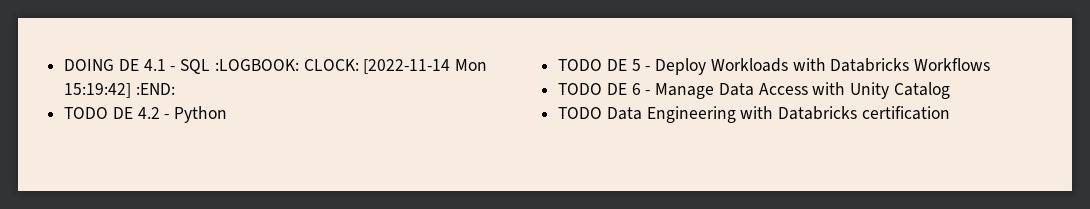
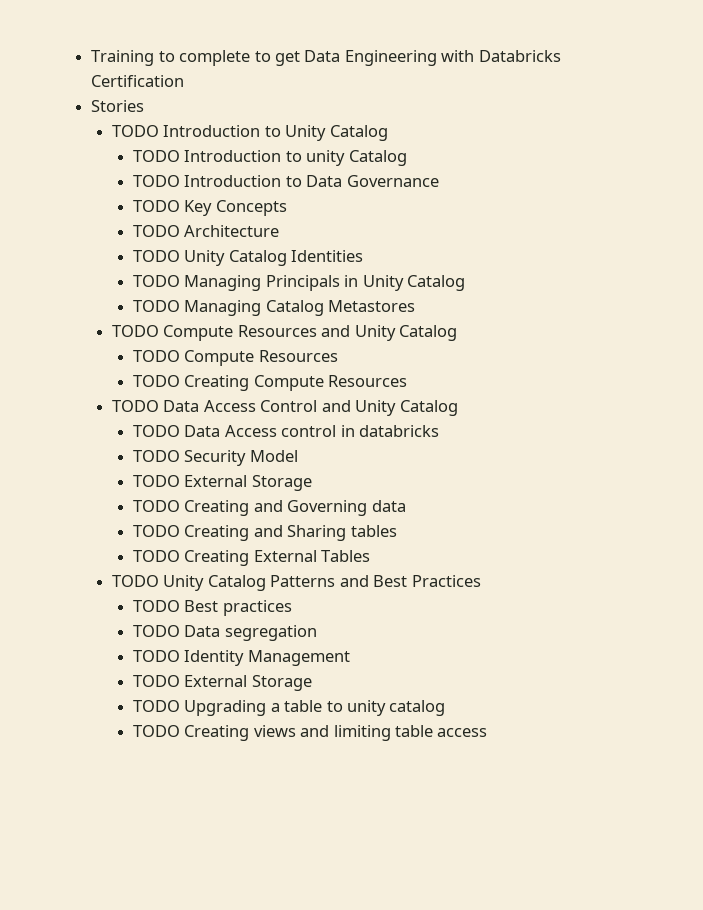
[64,59,488,74] [64,83,175,98] [64,106,228,123] [558,58,991,75] [558,82,950,99] [558,106,950,123] DOING DE 4.1 - SQL :LOGBOOK: CLOCK: [2022-11-14 Mon 15:19:42] :END: // TODO DE 4.2 - Python // TODO DE 5 - Deploy Workloads with Databricks Workflows // TODO DE 6 - Manage Data Access with Unity Catalog // TODO Data Engineering with Databricks certification -> [91,50,561,66] [91,75,185,87] [91,100,145,112] [111,125,388,141] [132,150,407,166] [132,175,439,187] [132,200,287,216] [132,225,280,237] [132,250,364,266] [132,275,465,291] [132,300,416,316] [111,325,458,341] [132,350,338,366] [132,375,408,391] [111,400,458,416] [132,425,439,437] [132,450,298,466] [132,475,312,491] [132,500,406,516] [132,525,397,541] [132,550,371,566] [111,575,481,591] [132,600,292,616] [132,625,317,641] [132,650,350,666] [132,675,312,691] [132,700,446,716] [132,725,488,741] Training to complete to get Data Engineering with Databricks Certification // Stories // TODO Introduction to Unity Catalog // TODO Introduction to unity Catalog // TODO Introduction to Data Governance // TODO Key Concepts // TODO Architecture // TODO Unity Catalog Identities // TODO Managing Principals in Unity Catalog // TODO Managing Catalog Metastores // TODO Compute Resources and Unity Catalog // TODO Compute Resources // TODO Creating Compute Resources // TODO Data Access Control and Unity Catalog // TODO Data Access control in databricks // TODO Security Model // TODO External Storage // TODO Creating and Governing data // TODO Creating and Sharing tables // TODO Creating External Tables // TODO Unity Catalog Patterns and Best Practices // TODO Best practices // TODO Data segregation // TODO Identity Management // TODO External Storage // TODO Upgrading a table to unity catalog // TODO Creating views and limiting table access

